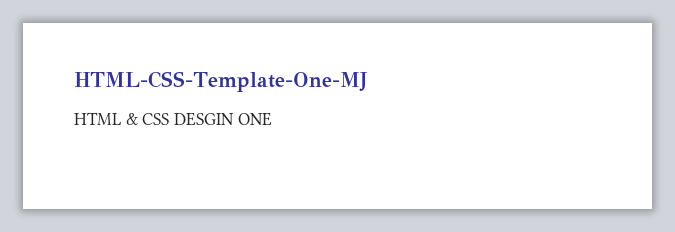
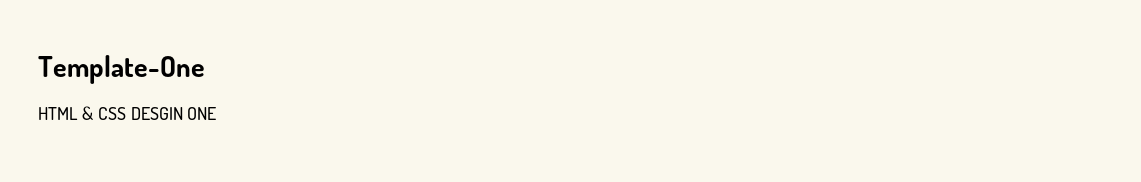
[74,71,368,92] HTML-CSS-Template-One-MJ -> [38,55,205,84] Template-One

